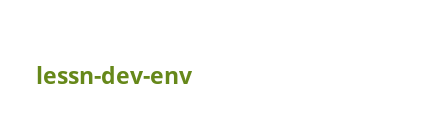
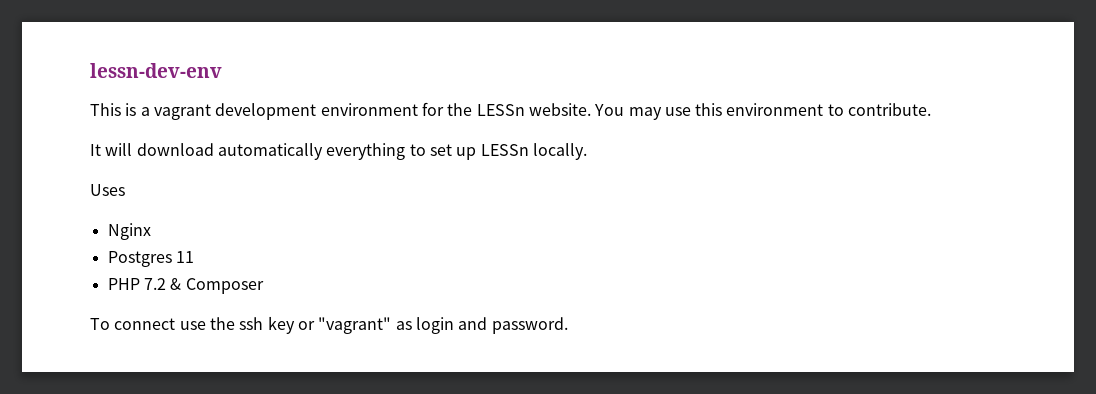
(193, 75) none -> [90,102,932,120] [90,143,587,160] [90,184,125,196] [107,223,151,240] [107,251,194,267] [107,278,264,294] [90,316,568,334] // This is a vagrant development environment for the LESSn website. You may use this environment to contribute. // It will download automatically everything to set up LESSn locally. // Uses // Nginx // Postgres 11 // PHP 7.2 & Composer // To connect use the ssh key or "vagrant" as login and password.

